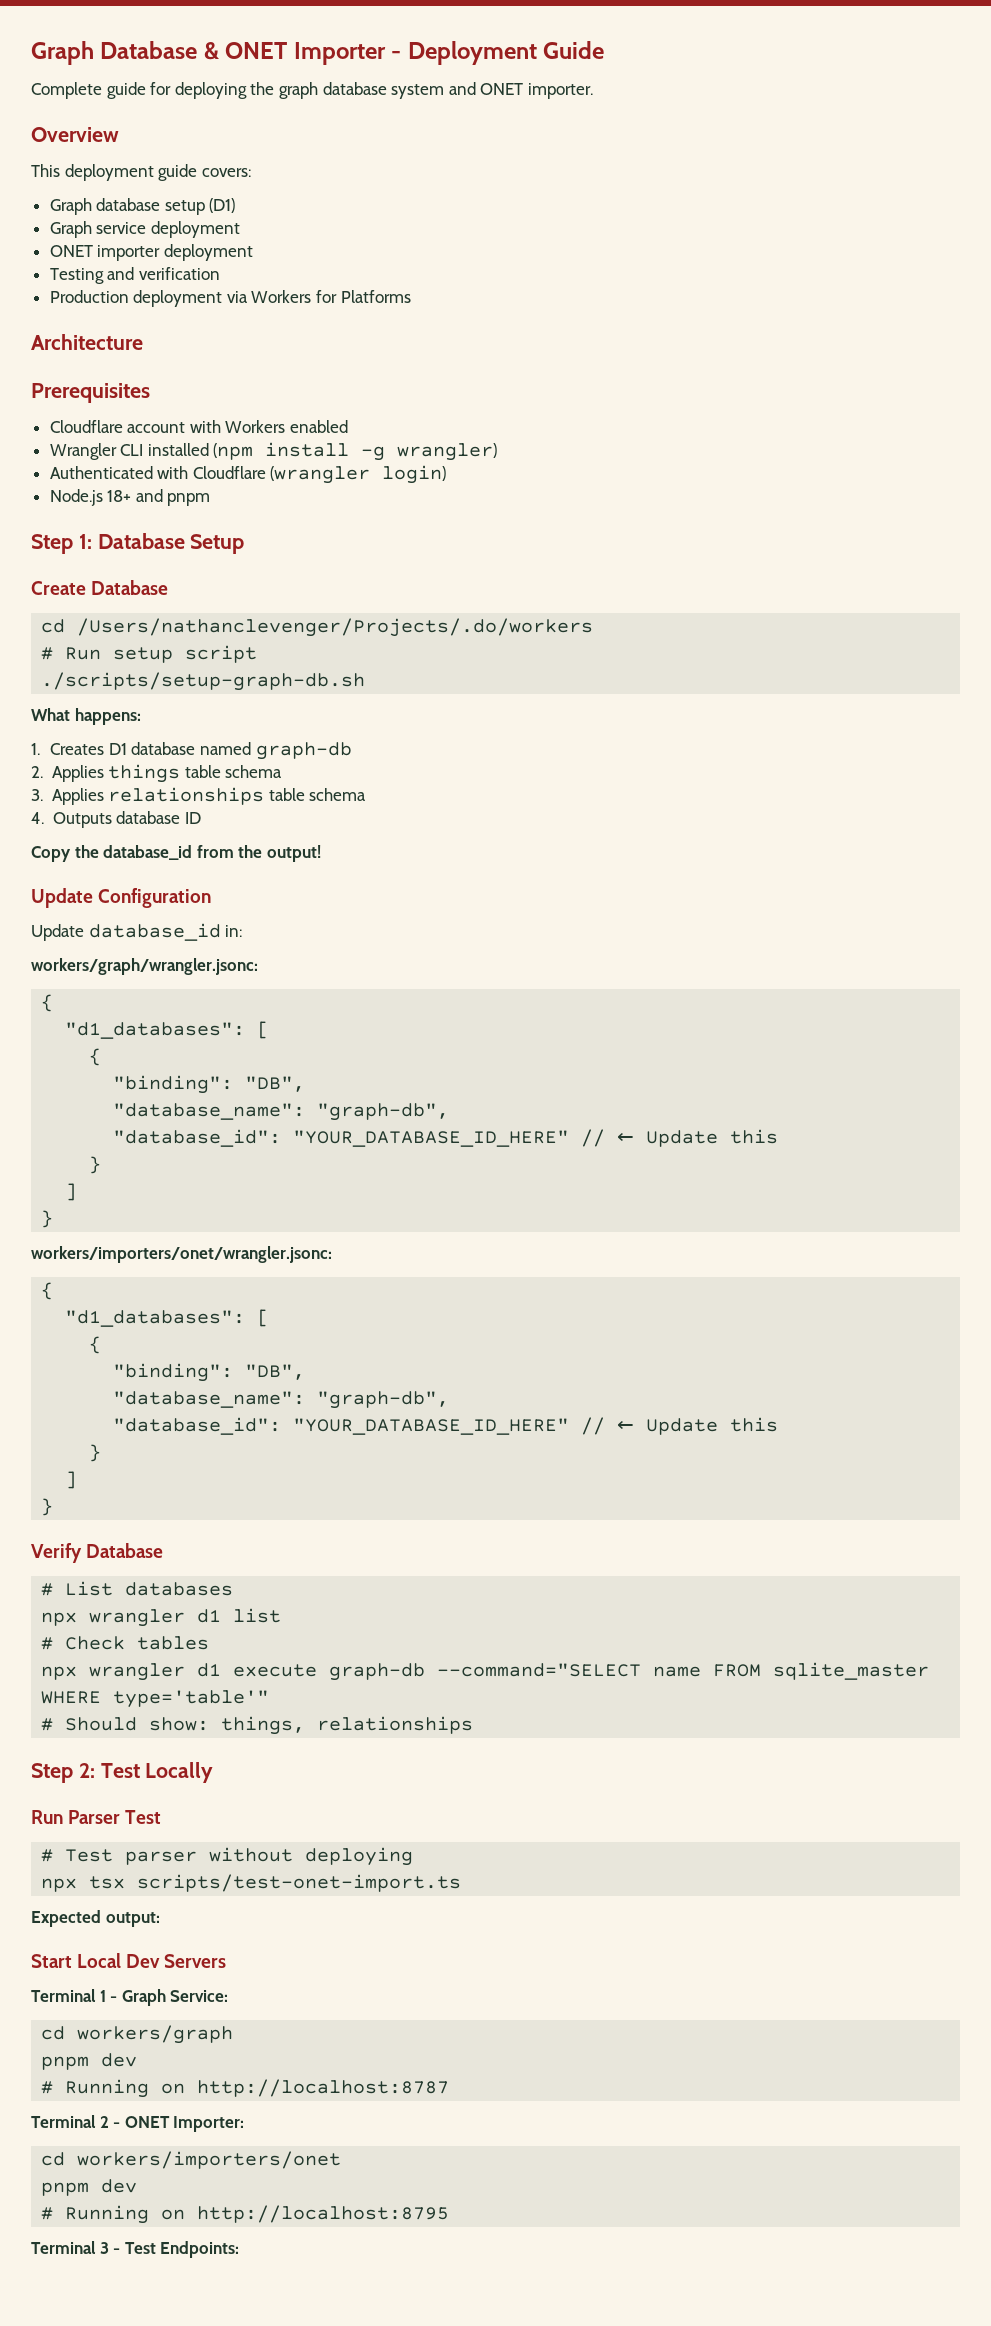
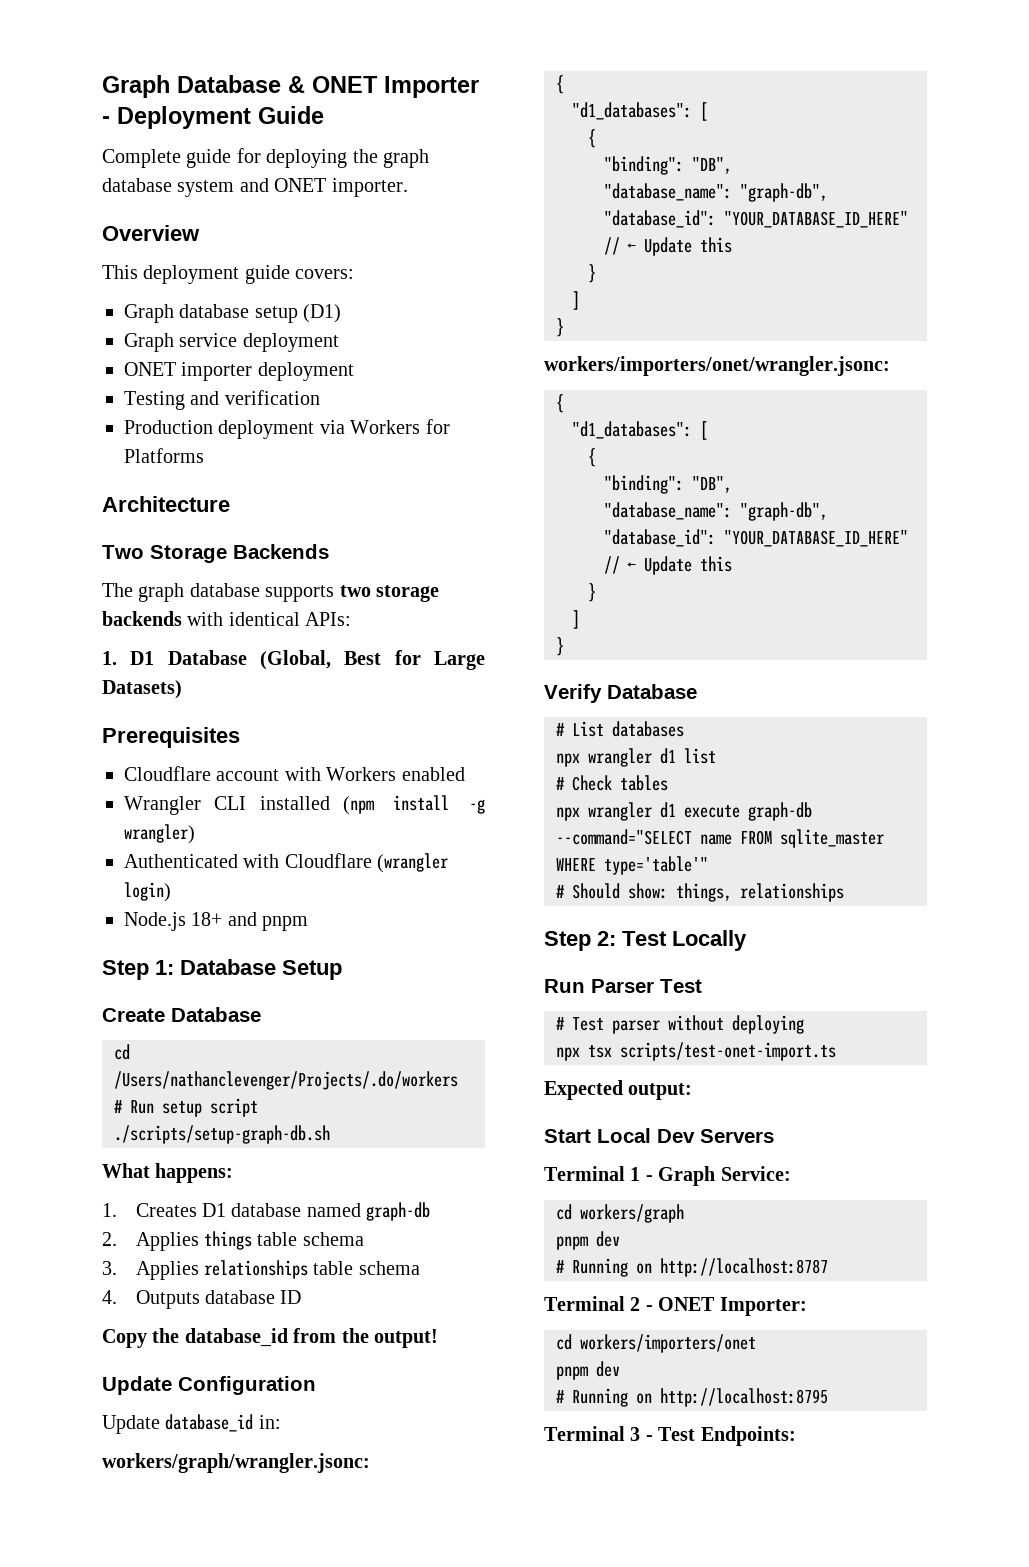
(143, 342) none -> [102,544,329,563] [102,583,439,602] [102,611,352,626] [102,650,485,670] [102,680,182,699] // Two Storage Backends // The graph database supports two storage backends with identical APIs: // 1. D1 Database (Global, Best for Large Datasets)

